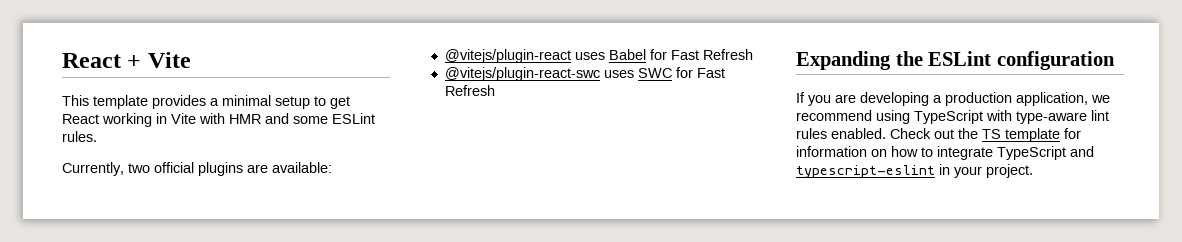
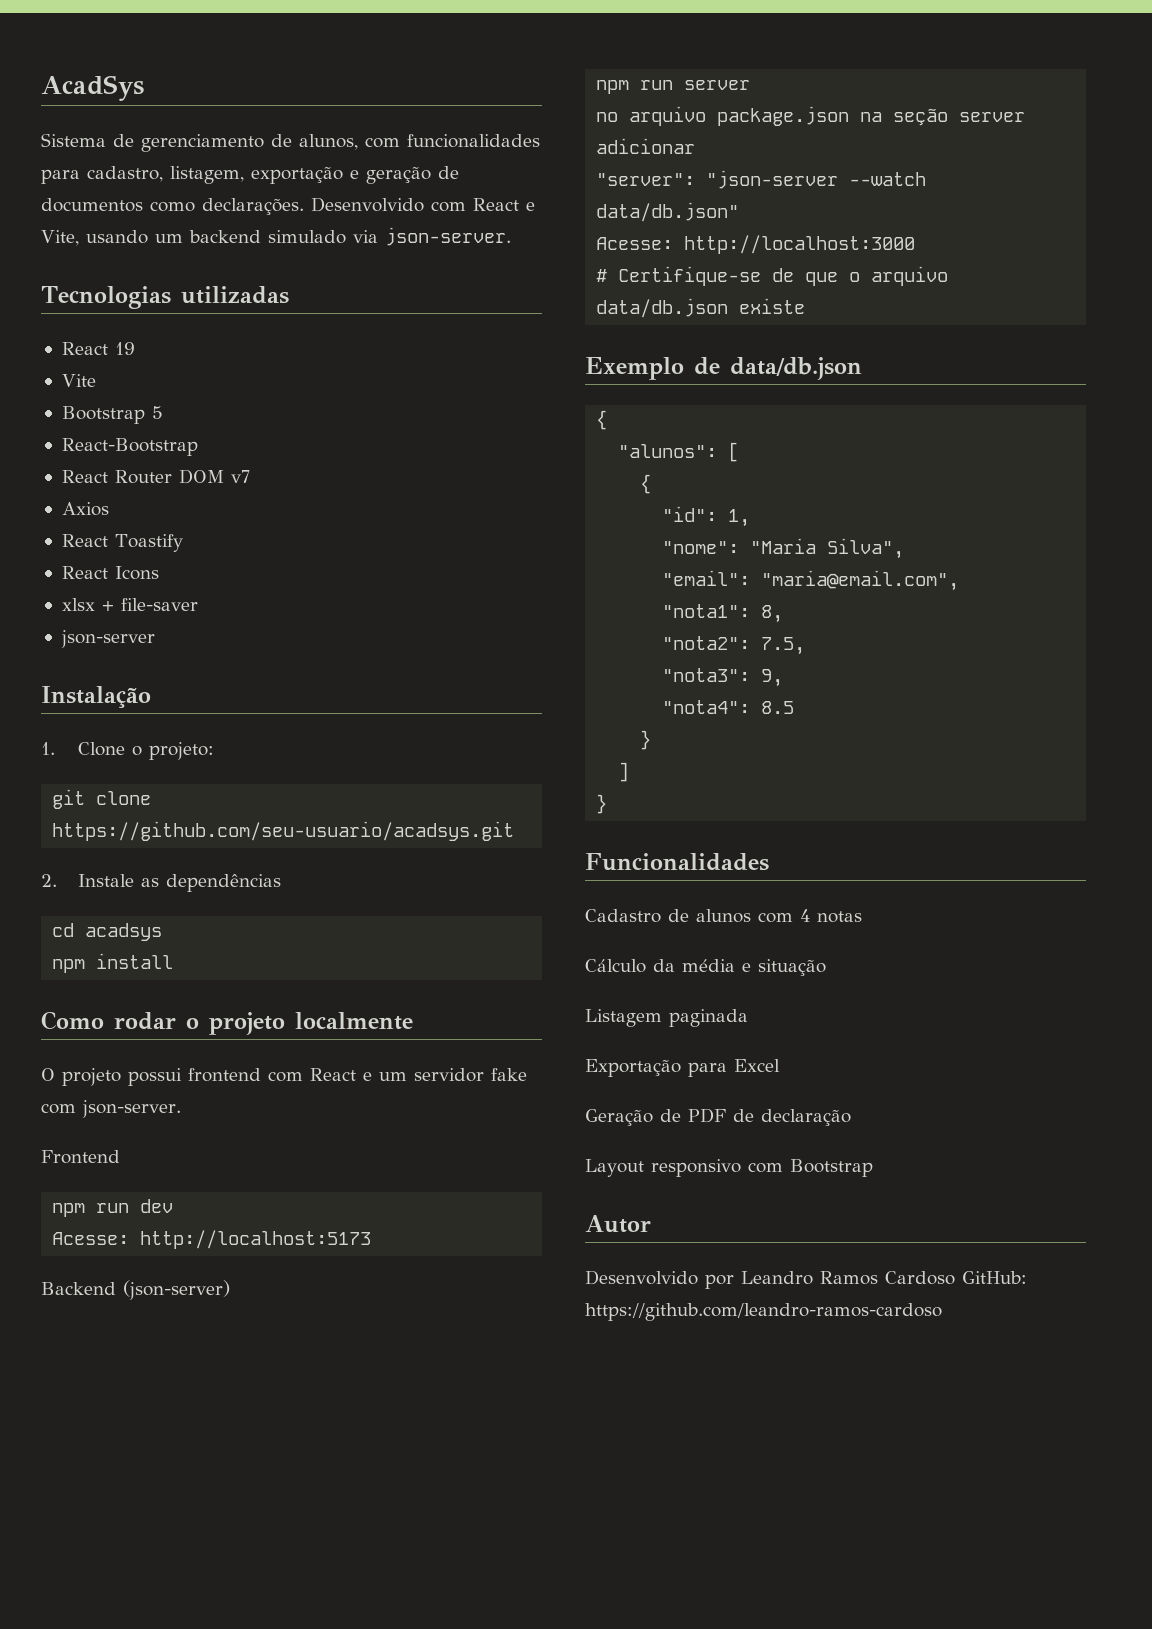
[62,52,191,68] [62,95,350,109] [62,113,375,127] [62,131,97,142] [62,162,332,176] [444,49,753,63] [444,67,725,81] [444,85,495,96] [796,51,1115,70] [796,92,1110,106] [796,110,1109,124] [796,128,1081,142] [796,146,1094,160] [796,164,1033,178] React + Vite // This template provides a minimal setup to get React working in Vite with HMR and some ESLint rules. // Currently, two official plugins are available: // @vitejs/plugin-react uses Babel for Fast Refresh // @vitejs/plugin-react-swc uses SWC for Fast Refresh // Expanding the ESLint configuration // If you are developing a production application, we recommend using TypeScript with type-aware lint rules enabled. Check out the TS template for information on how to integrate TypeScript and typescript-eslint in your project. -> [41,75,144,101] [41,133,540,152] [41,166,459,184] [41,197,535,215] [41,227,511,246] [41,286,289,309] [61,342,135,355] [61,374,96,387] [61,406,163,424] [61,438,198,456] [61,469,250,484] [61,502,109,516] [61,534,183,552] [61,566,159,580] [61,598,198,611] [60,630,155,648] [41,686,151,708] [41,742,215,760] [52,789,152,809] [52,821,515,841] [41,874,282,892] [52,923,163,941] [52,953,174,973] [41,1011,413,1035] [41,1068,527,1086] [41,1100,181,1118] [41,1150,120,1164] [52,1199,174,1217] [52,1230,372,1249] [41,1280,230,1300] [596,80,751,94] [596,106,1026,126] [596,138,696,154] [596,170,927,189] [596,202,740,222] [596,235,916,254] [596,266,949,286] [596,298,806,318] [585,357,862,380] [596,410,608,430] [618,442,740,462] [640,474,652,494] [662,506,751,527] [662,538,905,559] [662,570,960,591] [662,604,784,623] [662,636,806,655] [662,668,784,687] [662,700,795,714] [640,730,652,750] [618,762,630,782] [596,794,608,814] [585,853,769,871] [585,909,862,923] [585,959,826,976] [585,1009,748,1027] [585,1059,780,1077] [585,1108,851,1126] [585,1159,873,1177] [585,1215,651,1233] [585,1270,1027,1289] [585,1303,942,1321] AcadSys // Sistema de gerenciamento de alunos, com funcionalidades para cadastro, listagem, exportação e geração de documentos como declarações. Desenvolvido com React e Vite, usando um backend simulado via json-server. // Tecnologias utilizadas // React 19 // Vite // Bootstrap 5 // React-Bootstrap // React Router DOM v7 // Axios // React Toastify // React Icons // xlsx + file-saver // json-server // Instalação // 1. Clone o projeto: // git clone https://github.com/seu-usuario/acadsys.git // 2. Instale as dependências // cd acadsys // npm install // Como rodar o projeto localmente // O projeto possui frontend com React e um servidor fake com json-server. // Frontend // npm run dev // Acesse: http://localhost:5173 // Backend (json-server) // npm run server // no arquivo package.json na seção server adicionar // "server": "json-server --watch data/db.json" // Acesse: http://localhost:3000 // # Certifique-se de que o arquivo data/db.json existe // Exemplo de data/db.json // { // "alunos": [ // { // "id": 1, // "nome": "Maria Silva", // "email": "maria@email.com", // "nota1": 8, // "nota2": 7.5, // "nota3": 9, // "nota4": 8.5 // } // ] // } // Funcionalidades // Cadastro de alunos com 4 notas // Cálculo da média e situação // Listagem paginada // Exportação para Excel // Geração de PDF de declaração // Layout responsivo com Bootstrap // Autor // Desenvolvido por Leandro Ramos Cardoso GitHub: https://github.com/leandro-ramos-cardoso

